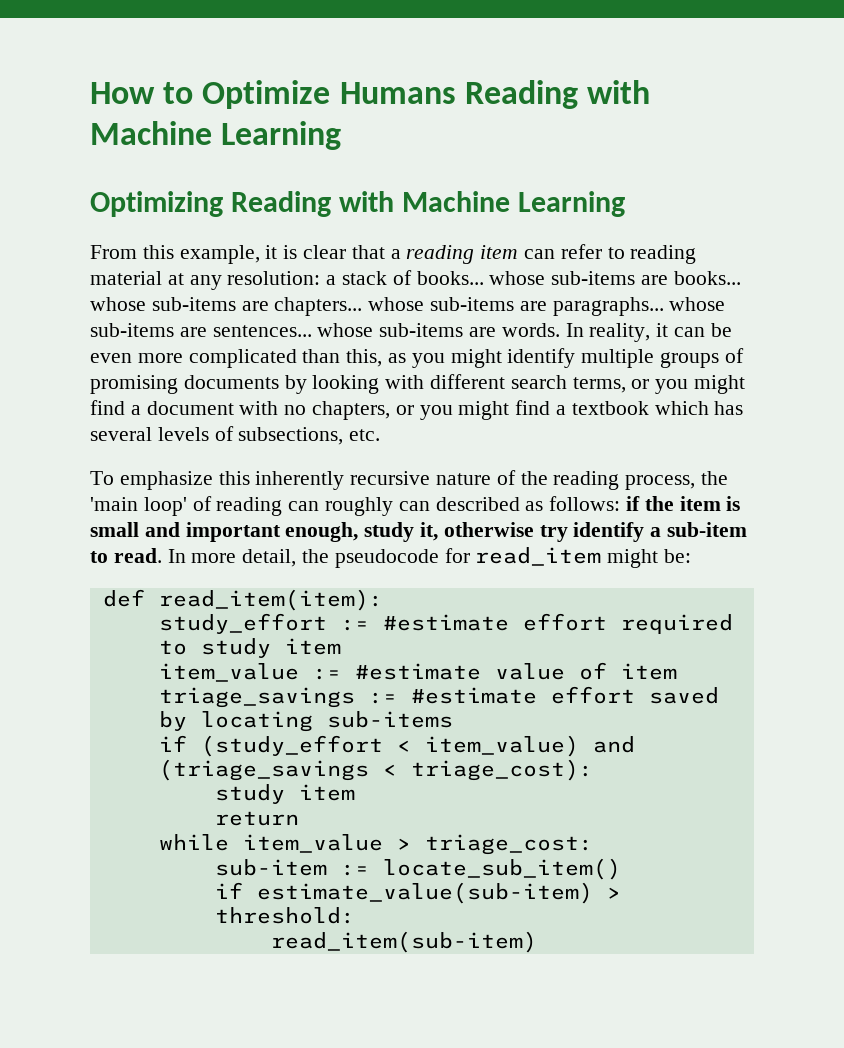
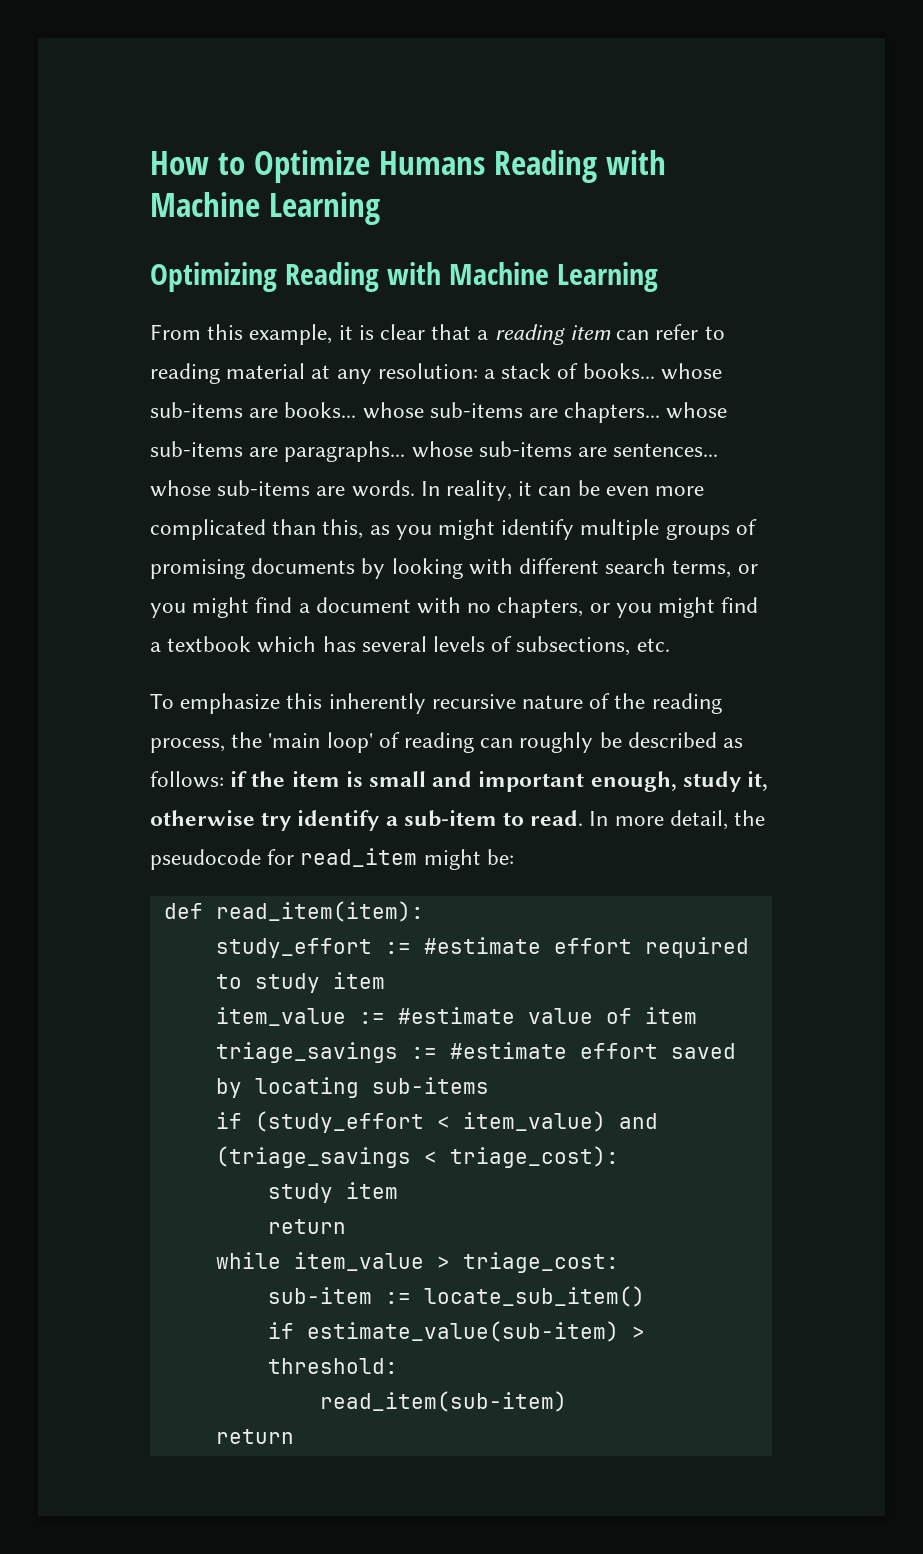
[398,501,430,511] can -> [599,732,622,748] be
(537, 942) none -> [215,1429,294,1444] // return

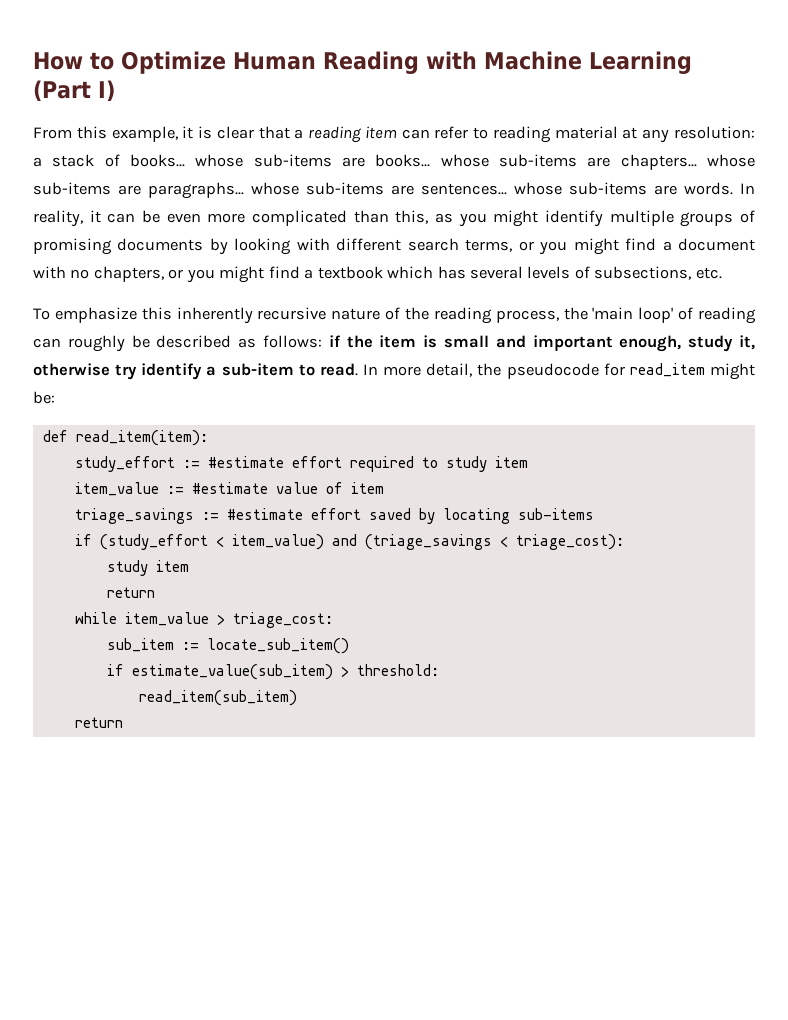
[378,150,666,183] [150,192,380,225] [150,262,658,292] Humans Reading with Machine Learning // Optimizing Reading with Machine Learning -> [233,51,692,74] [33,80,115,102] Human Reading with Machine Learning (Part I)
[267,1287,372,1304] sub-item -> [106,638,174,652] sub_item
[306,1321,619,1342] estimate_value(sub-item) -> [131,664,333,680] estimate_value(sub_item)
[319,1391,567,1412] read_item(sub-item) -> [138,690,297,706] read_item(sub_item)

